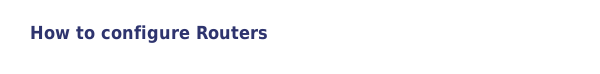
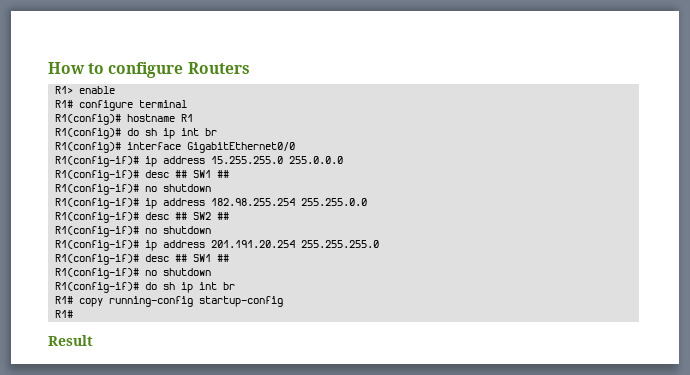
(268, 32) none -> [54,86,115,94] [54,100,187,111] [54,114,193,125] [54,128,217,139] [54,142,295,153] [54,156,343,167] [54,170,229,181] [54,184,211,195] [54,198,367,209] [54,212,229,223] [54,226,211,237] [54,240,379,251] [54,254,229,265] [54,268,211,279] [54,282,235,293] [54,296,283,307] [54,310,73,318] [48,335,93,346] // R1> enable // R1# configure terminal // R1(config)# hostname R1 // R1(config)# do sh ip int br // R1(config)# interface GigabitEthernet0/0 // R1(config-if)# ip address 15.255.255.0 255.0.0.0 // R1(config-if)# desc ## SW1 ## // R1(config-if)# no shutdown // R1(config-if)# ip address 182.98.255.254 255.255.0.0 // R1(config-if)# desc ## SW2 ## // R1(config-if)# no shutdown // R1(config-if)# ip address 201.191.20.254 255.255.255.0 // R1(config-if)# desc ## SW1 ## // R1(config-if)# no shutdown // R1(config-if)# do sh ip int br // R1# copy running-config startup-config // R1# // Result

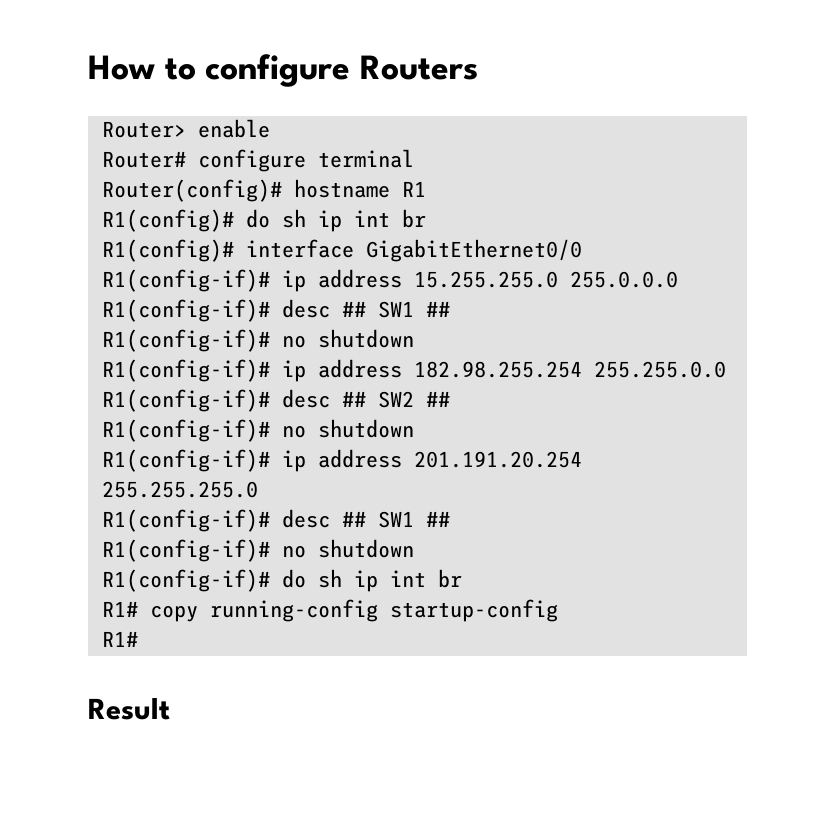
[54,86,73,94] R1> -> [101,121,186,138] Router>
[54,100,73,108] R1# -> [101,151,186,168] Router#
[54,114,121,125] R1(config)# -> [101,179,282,202] Router(config)#

